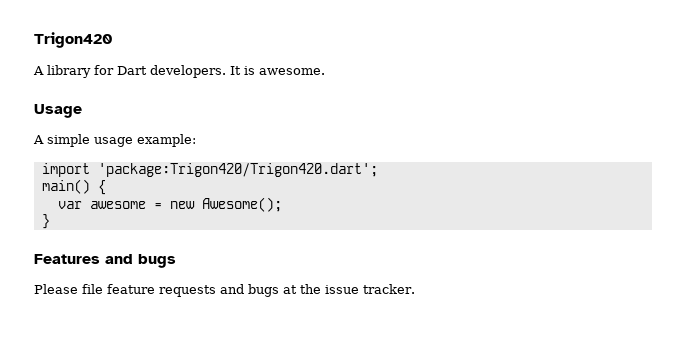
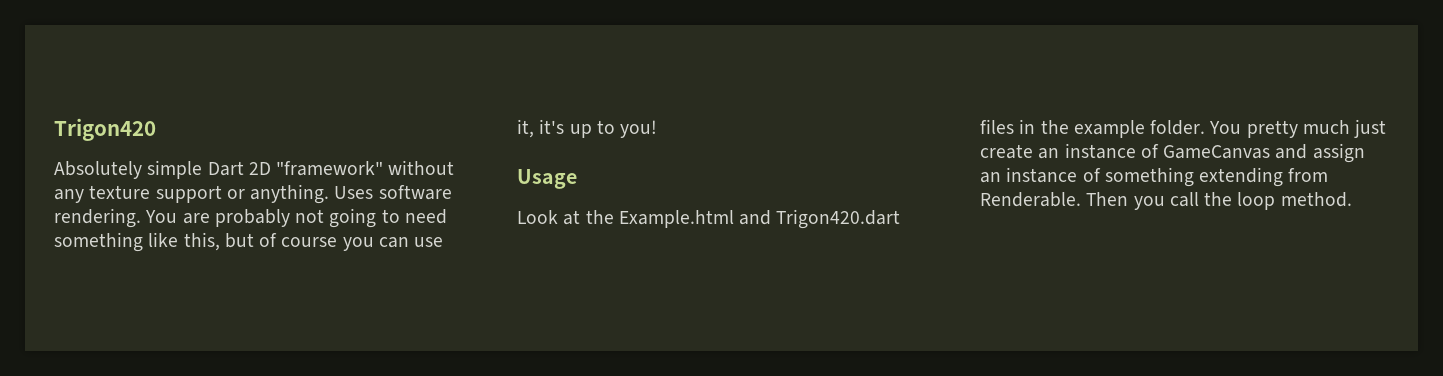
[33,65,325,78] [34,104,82,118] [33,134,196,147] [41,163,378,177] [41,179,106,195] [57,197,282,212] [41,214,50,229] [34,254,176,268] [34,284,415,297] A library for Dart developers. It is awesome. // Usage // A simple usage example: // import 'package:Trigon420/Trigon420.dart'; // main() { // var awesome = new Awesome(); // } // Features and bugs // Please file feature requests and bugs at the issue tracker. -> [54,160,455,179] [54,184,452,204] [54,208,447,228] [54,232,444,252] [517,119,658,138] [517,169,577,189] [517,209,901,229] [980,119,1387,138] [980,143,1365,163] [980,167,1329,187] [980,192,1352,210] Absolutely simple Dart 2D "framework" without any texture support or anything. Uses software rendering. You are probably not going to need something like this, but of course you can use it, it's up to you! // Usage // Look at the Example.html and Trigon420.dart files in the example folder. You pretty much just create an instance of GameCanvas and assign an instance of something extending from Renderable. Then you call the loop method.

